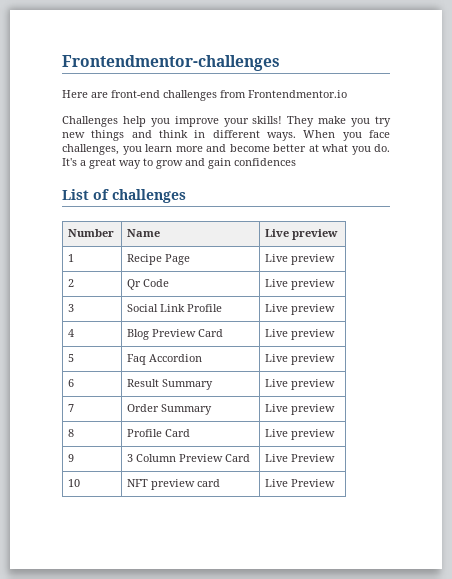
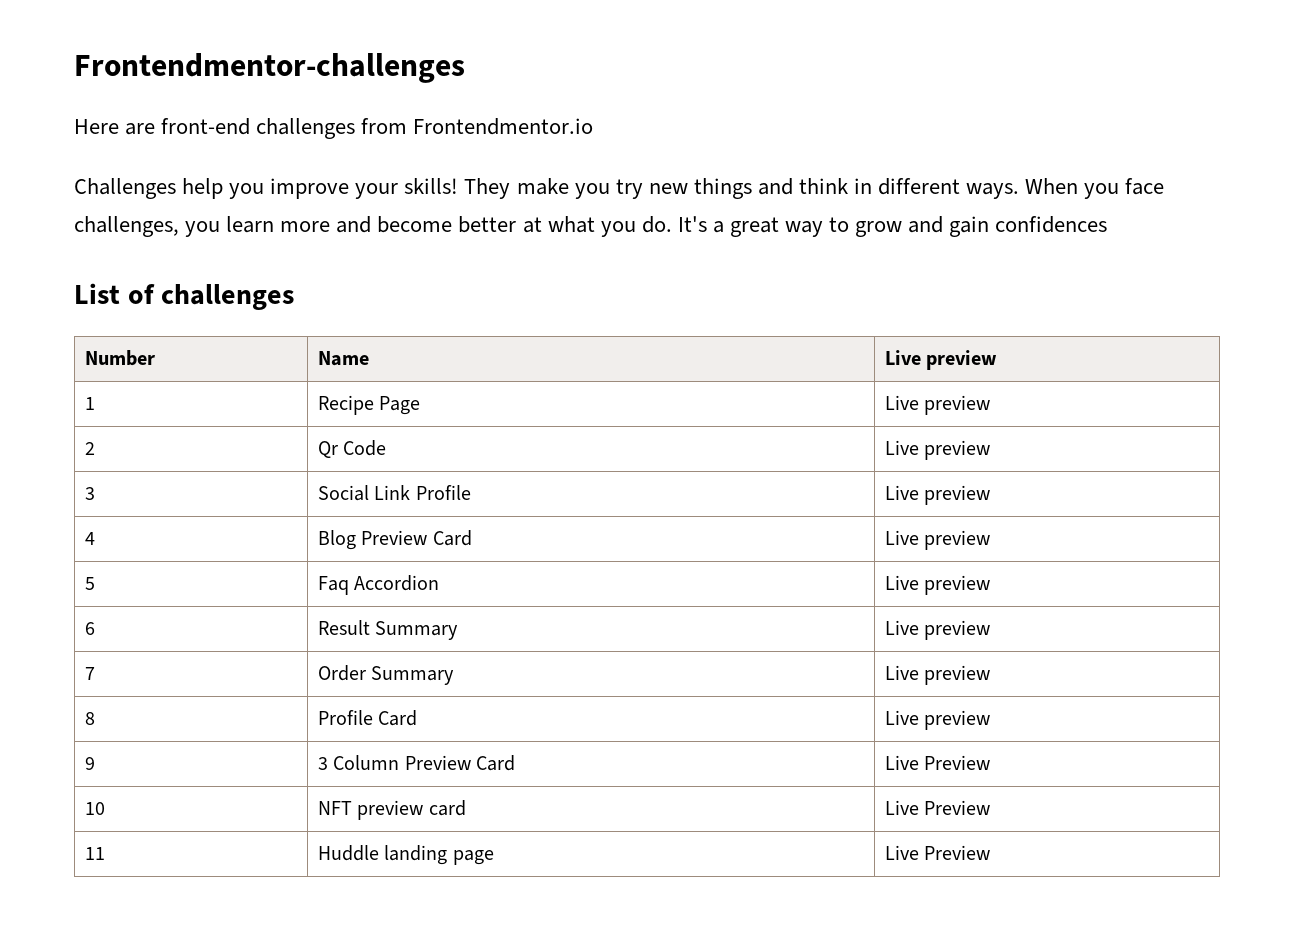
(336, 483) none -> [84,847,105,860] [317,845,494,865] [884,845,991,860] // 11 | Huddle landing page | Live Preview

